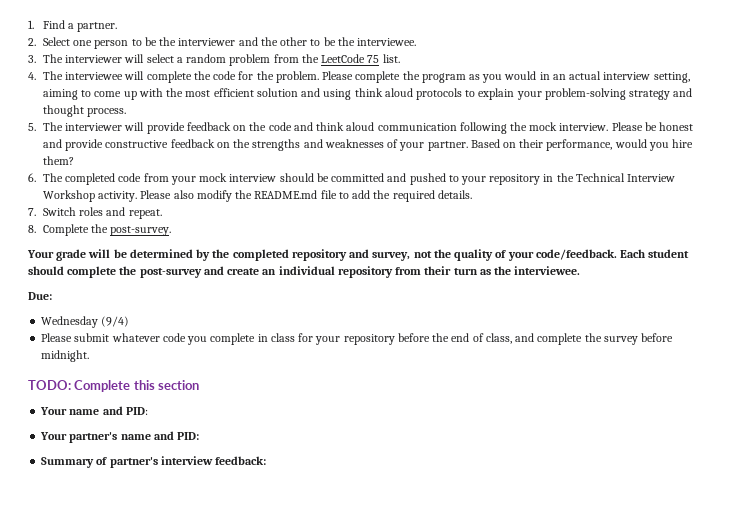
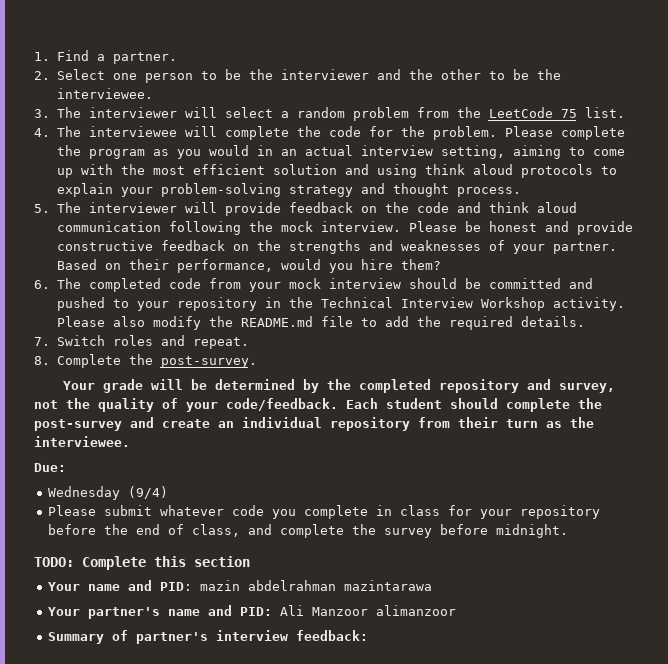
(148, 411) none -> [200,580,433,591] mazin abdelrahman mazintarawa
(200, 436) none -> [280,605,457,616] Ali Manzoor alimanzoor

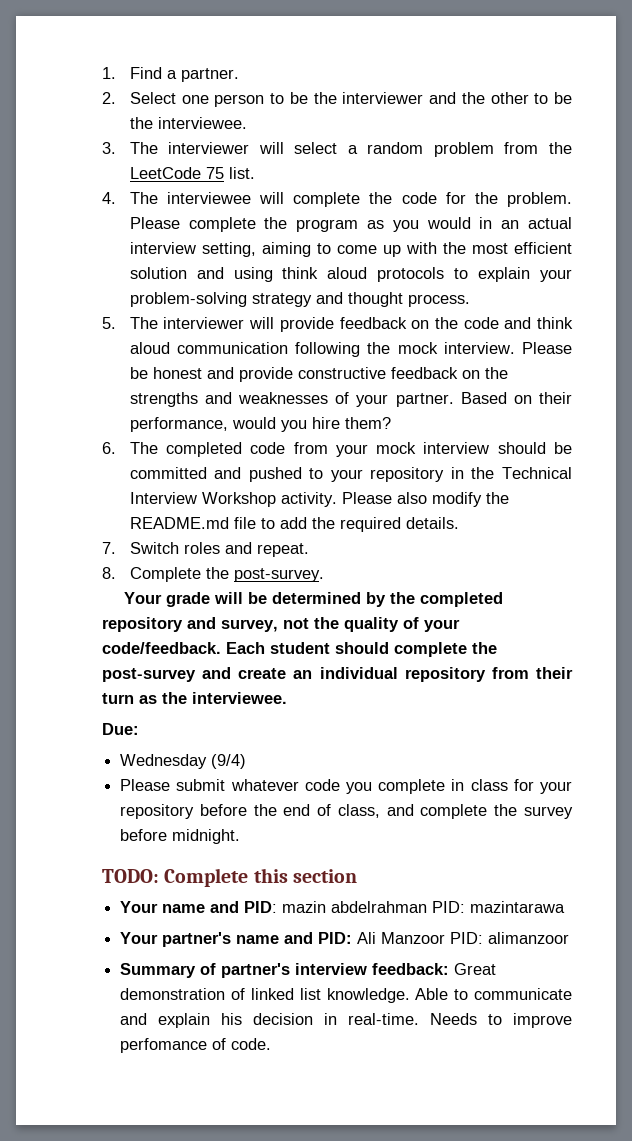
(337, 585) none -> [432,901,466,913] PID:
(369, 611) none -> [450,932,484,944] PID:
(369, 635) none -> [454,963,497,975] [120,988,572,1003] [120,1013,572,1028] [120,1038,272,1053] Great demonstration of linked list knowledge. Able to communicate and explain his decision in real-time. Needs to improve perfomance of code.

